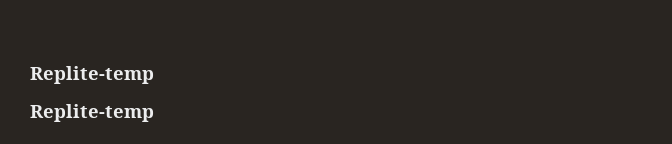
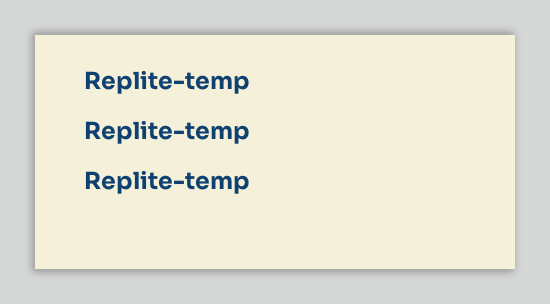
[30,66,154,84] [30,104,154,122] Replite-temp // Replite-temp -> [84,70,250,94] [84,120,250,144] [84,170,250,194] Replite-temp // Replite-temp // Replite-temp

